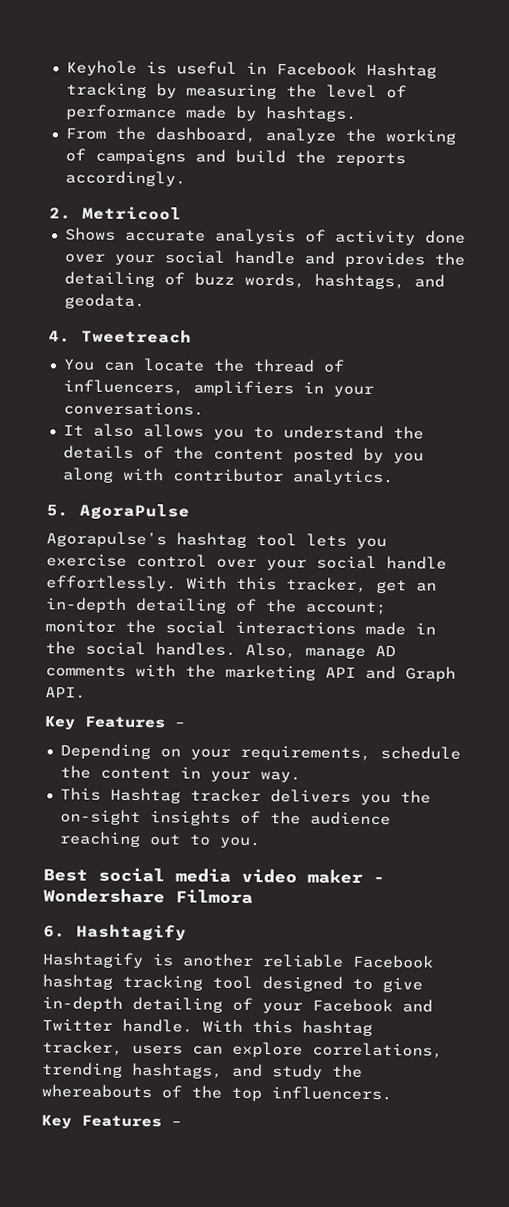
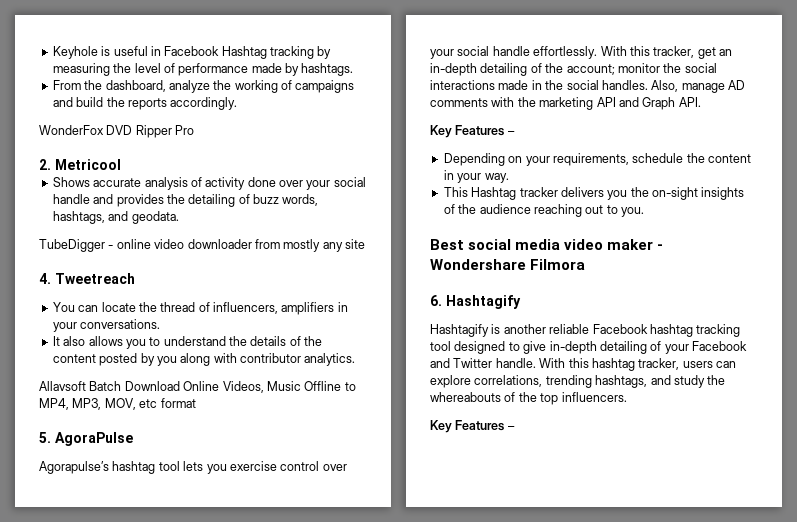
(186, 178) none -> [39,125,195,138] // WonderFox DVD Ripper Pro
(145, 301) none -> [39,239,365,252] // TubeDigger - online video downloader from mostly any site
(394, 477) none -> [39,381,356,393] [39,398,196,410] // Allavsoft Batch Download Online Videos, Music Offline to MP4, MP3, MOV, etc format

